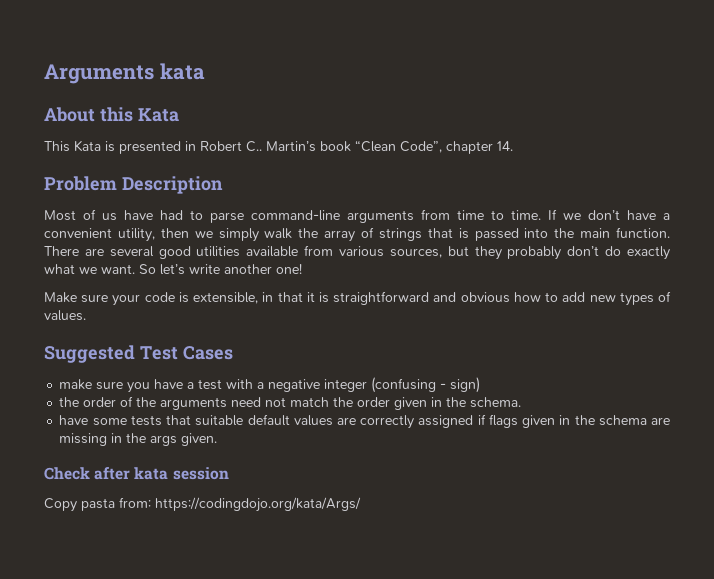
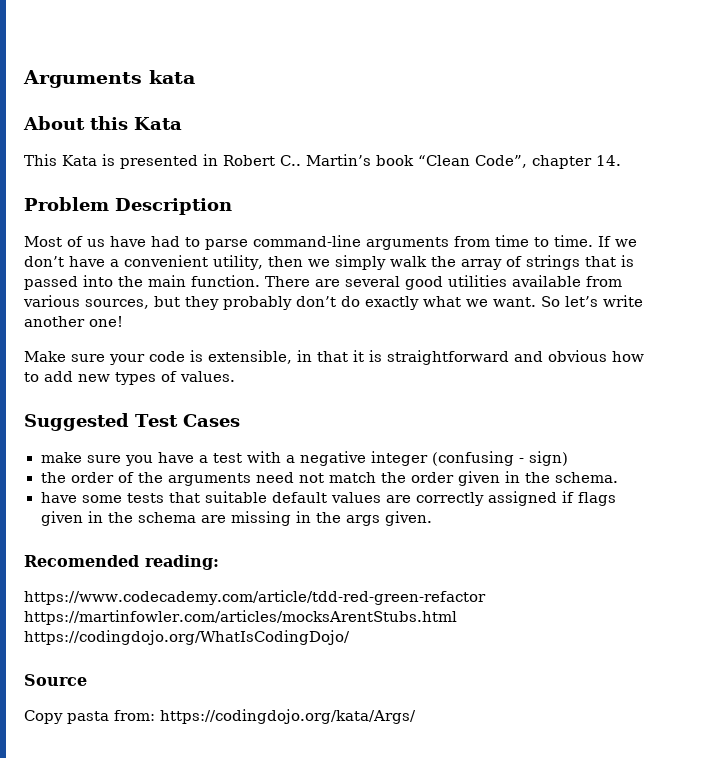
[44,467,229,480] Check after kata session -> [24,555,219,570] [24,590,486,605] [24,610,457,625] [24,630,350,645] [24,674,87,686] Recomended reading: // https://www.codecademy.com/article/tdd-red-green-refactor https://martinfowler.com/articles/mocksArentStubs.html https://codingdojo.org/WhatIsCodingDojo/ // Source

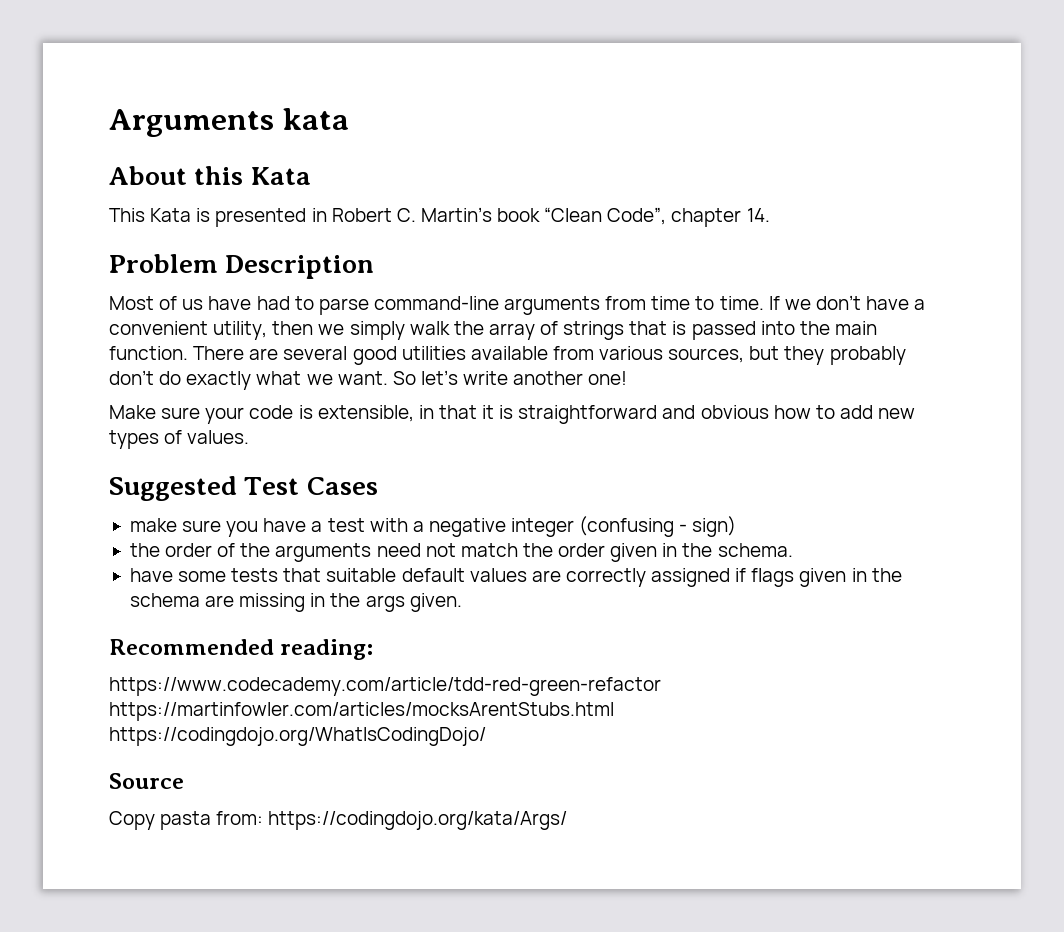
[280,155,301,166] C.. -> [396,208,416,222] C.
[24,555,139,567] Recomended -> [109,639,274,655] Recommended

